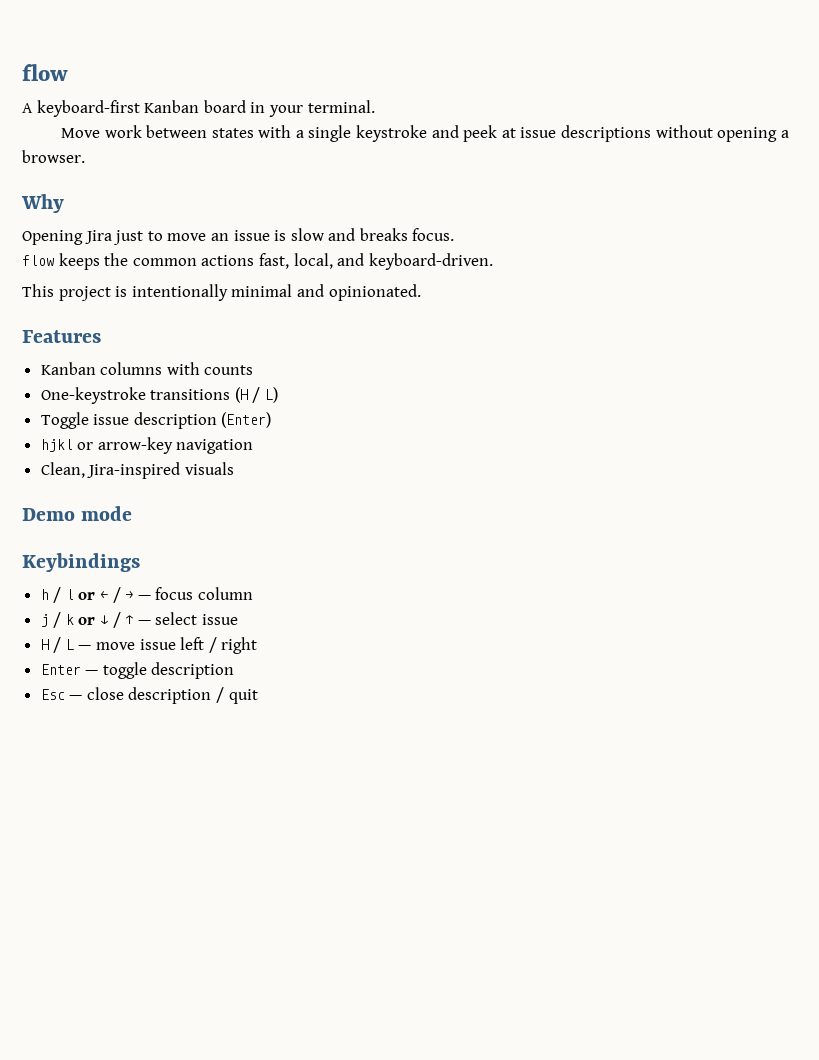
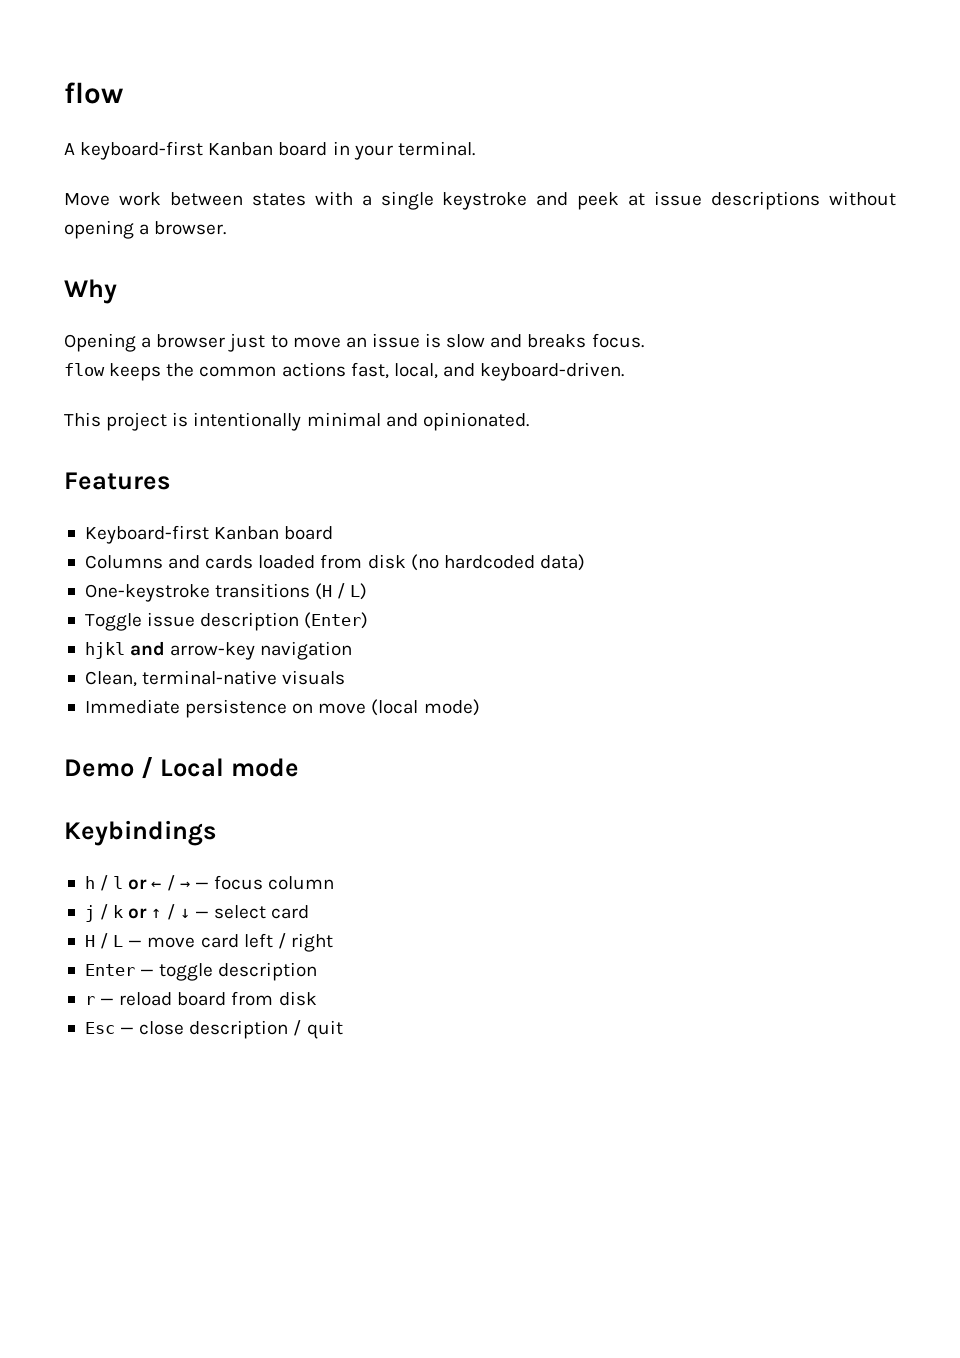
[84,230,112,244] Jira -> [141,334,226,348] a browser
[40,362,254,375] Kanban columns with counts -> [84,525,334,544] [84,554,585,571] Keyboard-first Kanban board // Columns and cards loaded from disk (no hardcoded data)
[77,442,94,450] or -> [130,641,166,656] and
[87,462,181,479] Jira-inspired -> [142,670,278,685] terminal-native
(234, 468) none -> [84,699,480,718] // Immediate persistence on move (local mode)
(75, 514) none -> [140,757,224,779] / Local
[100,612,134,628] ↓ / ↑ -> [151,904,190,920] ↑ / ↓
[202,614,239,625] issue -> [271,905,310,919] card
[139,639,176,650] issue -> [200,934,239,948] card
(235, 670) none -> [84,991,317,1006] // r — reload board from disk

